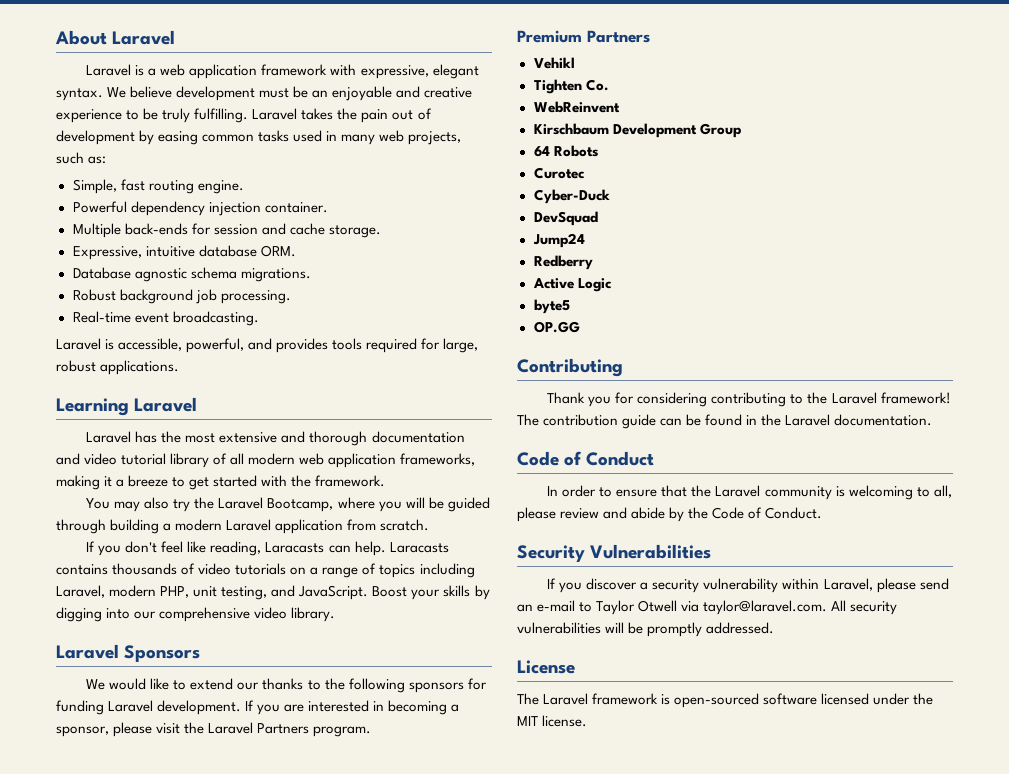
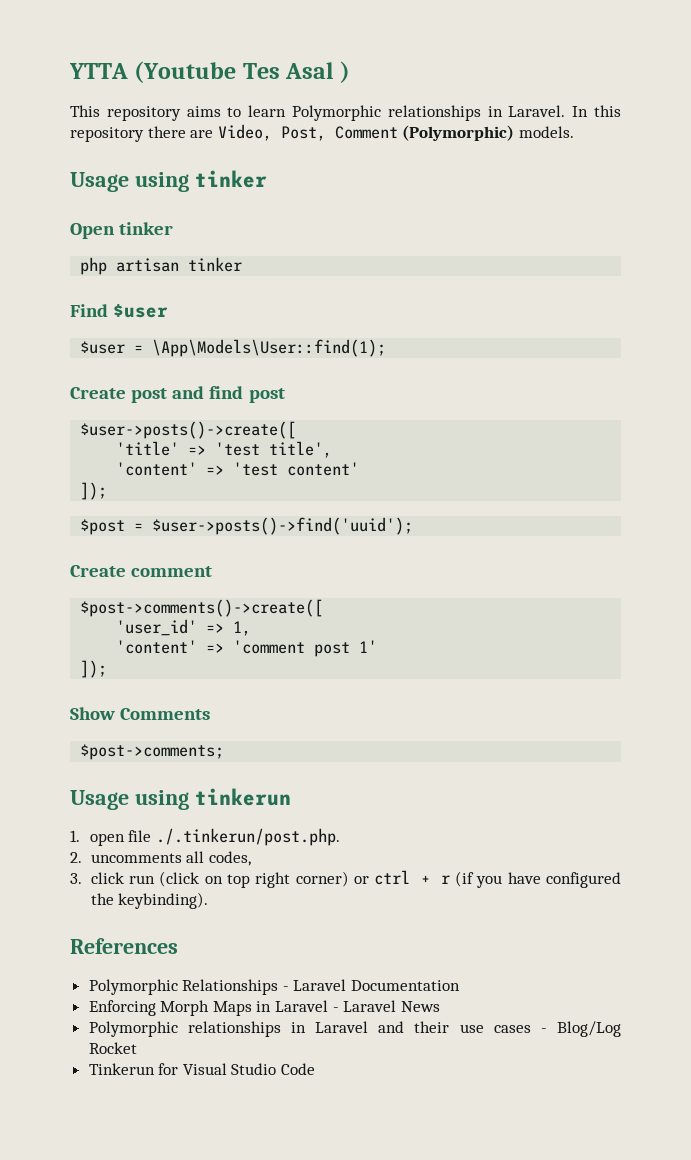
[55,30,176,45] [86,64,479,79] [56,86,473,101] [56,108,432,123] [56,130,462,145] [56,152,107,164] [72,179,244,194] [72,201,328,216] [72,223,381,238] [72,245,296,260] [72,267,311,282] [72,289,291,304] [72,311,259,326] [56,338,479,353] [56,360,180,375] [56,397,198,416] [86,431,465,446] [56,453,476,468] [56,475,386,490] [86,497,490,512] [56,519,430,534] [86,541,449,556] [56,563,475,578] [56,585,490,600] [56,607,336,622] [56,644,201,662] [86,678,487,693] [56,700,460,715] [56,722,372,737] [517,30,650,43] [533,57,575,69] [533,79,609,94] [533,101,620,113] [533,123,741,138] [533,145,598,157] [533,167,585,179] [533,189,610,204] [533,211,598,226] [532,233,585,248] [533,255,593,270] [532,278,612,292] [533,299,570,314] [533,321,580,333] [517,358,623,377] [547,392,951,407] [517,414,933,429] [517,451,655,466] [547,485,952,500] [517,507,823,522] [517,544,712,562] [547,578,949,593] [517,600,898,615] [517,622,775,637] [517,660,575,674] [517,693,934,708] [517,715,588,727] About Laravel // Laravel is a web application framework with expressive, elegant syntax. We believe development must be an enjoyable and creative experience to be truly fulfilling. Laravel takes the pain out of development by easing common tasks used in many web projects, such as: // Simple, fast routing engine. // Powerful dependency injection container. // Multiple back-ends for session and cache storage. // Expressive, intuitive database ORM. // Database agnostic schema migrations. // Robust background job processing. // Real-time event broadcasting. // Laravel is accessible, powerful, and provides tools required for large, robust applications. // Learning Laravel // Laravel has the most extensive and thorough documentation and video tutorial library of all modern web application frameworks, making it a breeze to get started with the framework. // You may also try the Laravel Bootcamp, where you will be guided through building a modern Laravel application from scratch. // If you don't feel like reading, Laracasts can help. Laracasts contains thousands of video tutorials on a range of topics including Laravel, modern PHP, unit testing, and JavaScript. Boost your skills by digging into our comprehensive video library. // Laravel Sponsors // We would like to extend our thanks to the following sponsors for funding Laravel development. If you are interested in becoming a sponsor, please visit the Laravel Partners program. // Premium Partners // Vehikl // Tighten Co. // WebReinvent // Kirschbaum Development Group // 64 Robots // Curotec // Cyber-Duck // DevSquad // Jump24 // Redberry // Active Logic // byte5 // OP.GG // Contributing // Thank you for considering contributing to the Laravel framework! The contribution guide can be found in the Laravel documentation. // Code of Conduct // In order to ensure that the Laravel community is welcoming to all, please review and abide by the Code of Conduct. // Security Vulnerabilities // If you discover a security vulnerability within Laravel, please send an e-mail to Taylor Otwell via taylor@laravel.com. All security vulnerabilities will be promptly addressed. // License // The Laravel framework is open-sourced software licensed under the MIT license. -> [69,61,350,83] [70,105,621,121] [70,124,574,142] [70,170,267,192] [70,222,174,239] [80,257,243,275] [70,304,169,318] [80,339,387,357] [70,386,285,403] [80,421,297,439] [116,441,333,458] [116,462,360,476] [80,482,108,500] [80,517,414,535] [70,565,213,577] [80,599,324,617] [116,619,252,636] [116,640,378,657] [80,660,108,678] [70,707,211,720] [80,744,225,760] [70,788,291,810] [70,828,340,846] [70,851,251,866] [70,870,622,888] [90,892,209,909] [70,938,178,954] [88,979,461,995] [88,1000,440,1016] [88,1021,621,1037] [88,1042,137,1054] [88,1063,316,1075] YTTA (Youtube Tes Asal ) // This repository aims to learn Polymorphic relationships in Laravel. In this repository there are Video, Post, Comment (Polymorphic) models. // Usage using tinker // Open tinker // php artisan tinker // Find $user // $user = \App\Models\User::find(1); // Create post and find post // $user->posts()->create([ // 'title' => 'test title', // 'content' => 'test content' // ]); // $post = $user->posts()->find('uuid'); // Create comment // $post->comments()->create([ // 'user_id' => 1, // 'content' => 'comment post 1' // ]); // Show Comments // $post->comments; // Usage using tinkerun // 1. open file ./.tinkerun/post.php. // 2. uncomments all codes, // 3. click run (click on top right corner) or ctrl + r (if you have configured the keybinding). // References // Polymorphic Relationships - Laravel Documentation // Enforcing Morph Maps in Laravel - Laravel News // Polymorphic relationships in Laravel and their use cases - Blog/Log Rocket // Tinkerun for Visual Studio Code

